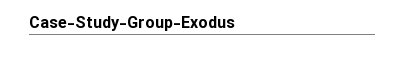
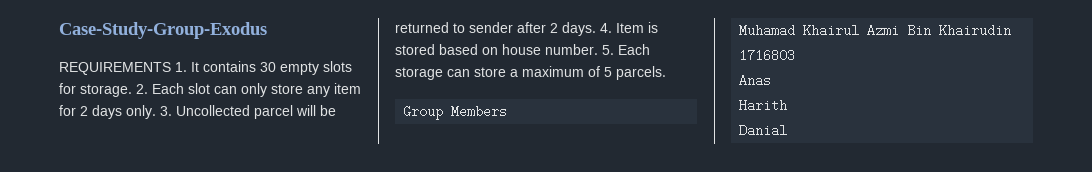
(235, 23) none -> [59,61,352,75] [59,83,361,97] [59,105,336,119] [395,22,658,36] [395,44,650,55] [395,66,666,80] [403,105,508,120] [739,24,1012,37] [739,49,796,62] [739,74,772,87] [739,99,788,112] [739,124,788,137] // REQUIREMENTS 1. It contains 30 empty slots for storage. 2. Each slot can only store any item for 2 days only. 3. Uncollected parcel will be returned to sender after 2 days. 4. Item is stored based on house number. 5. Each storage can store a maximum of 5 parcels. // Group Members // Muhamad Khairul Azmi Bin Khairudin 1716803 // Anas // Harith // Danial

